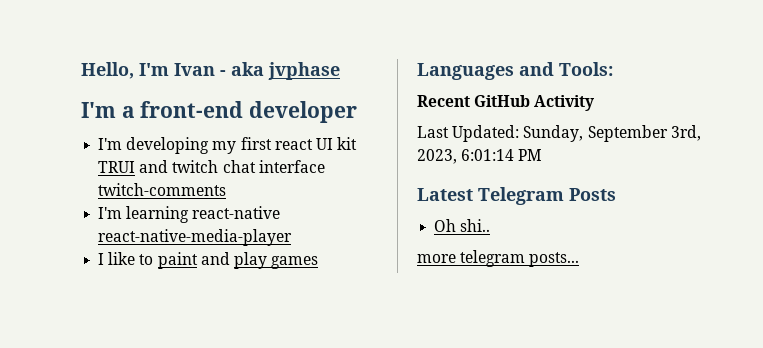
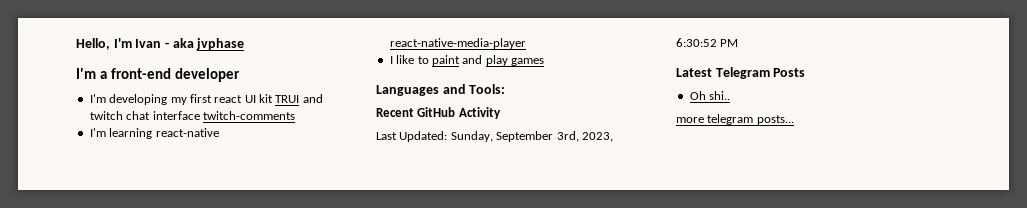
[461,149,515,161] 6:01:14 -> [676,38,717,47] 6:30:52

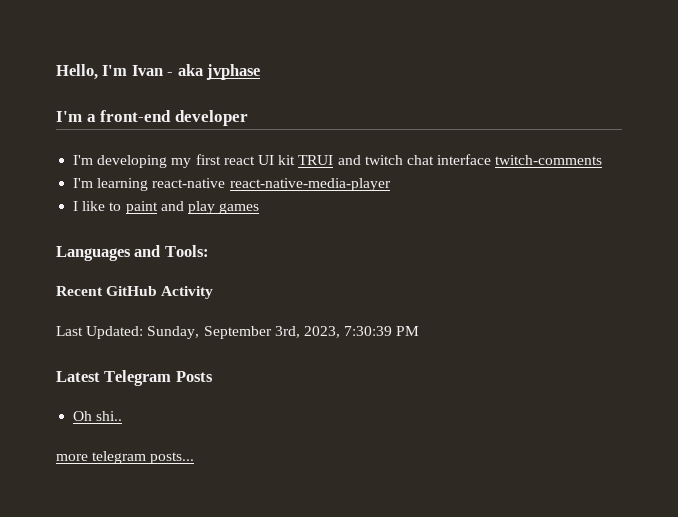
[676,38,717,47] 6:30:52 -> [344,326,393,336] 7:30:39

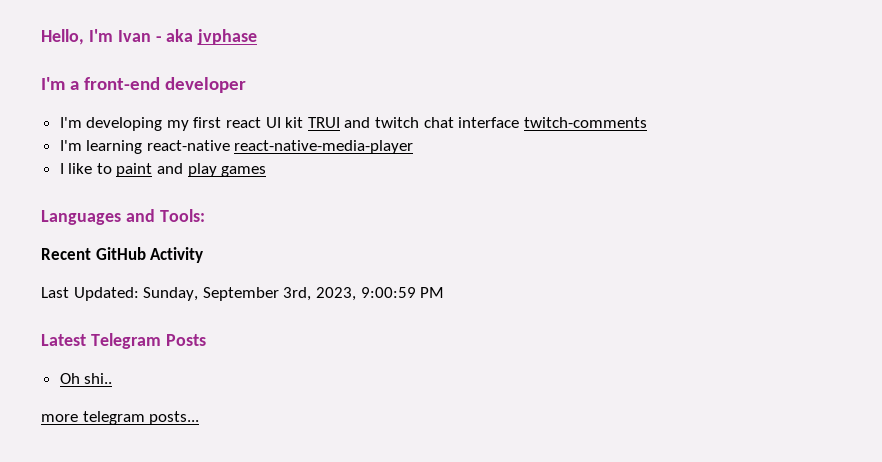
[344,326,393,336] 7:30:39 -> [360,287,416,298] 9:00:59

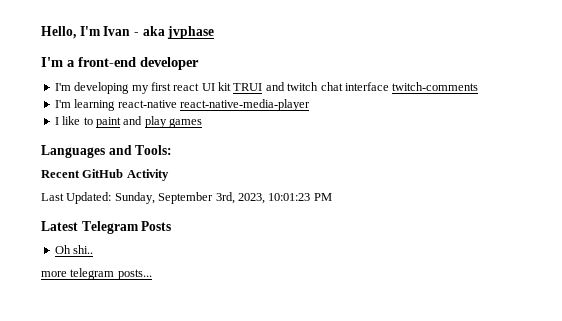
[360,287,416,298] 9:00:59 -> [268,193,311,201] 10:01:23

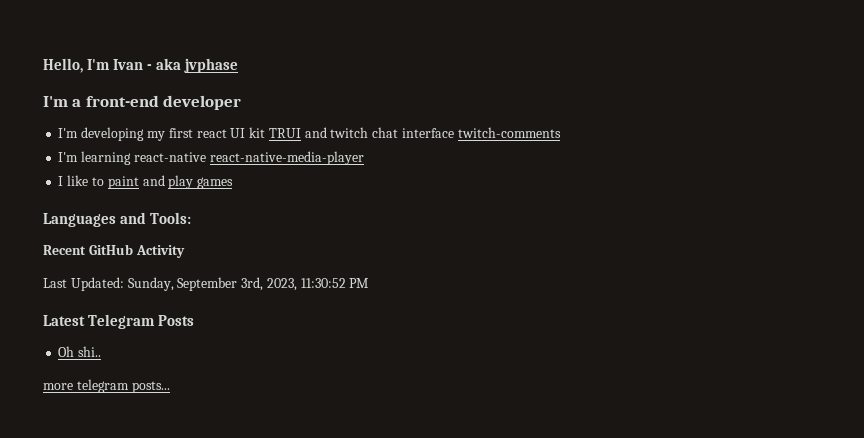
[268,193,311,201] 10:01:23 -> [300,278,346,288] 11:30:52

